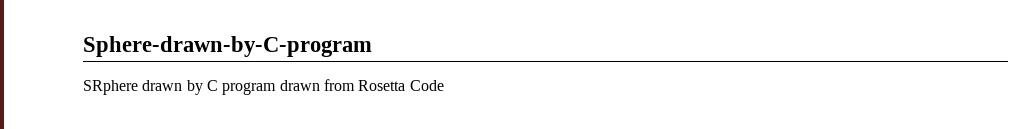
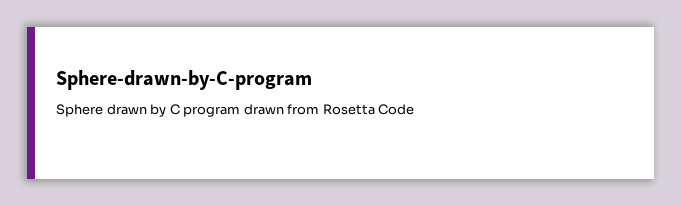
[83,80,138,95] SRphere -> [56,104,103,117] Sphere

